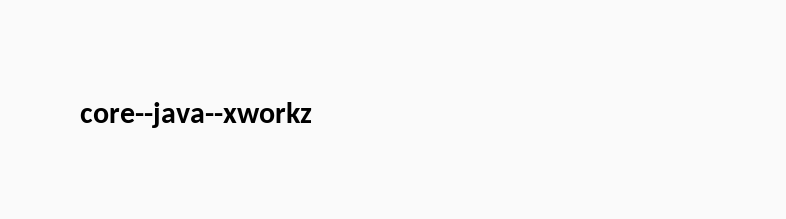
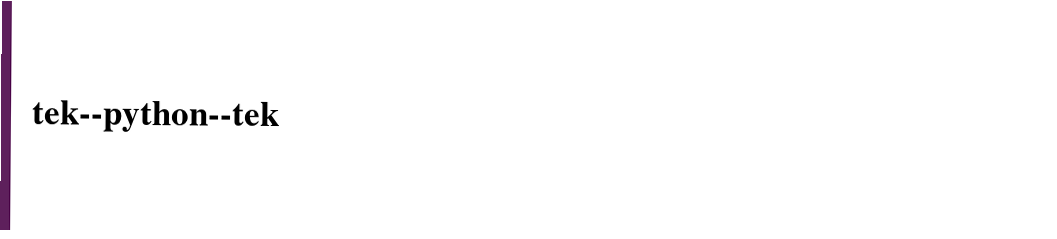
[80,102,312,128] core--java--xworkz -> [31,100,280,134] tek--python--tek

